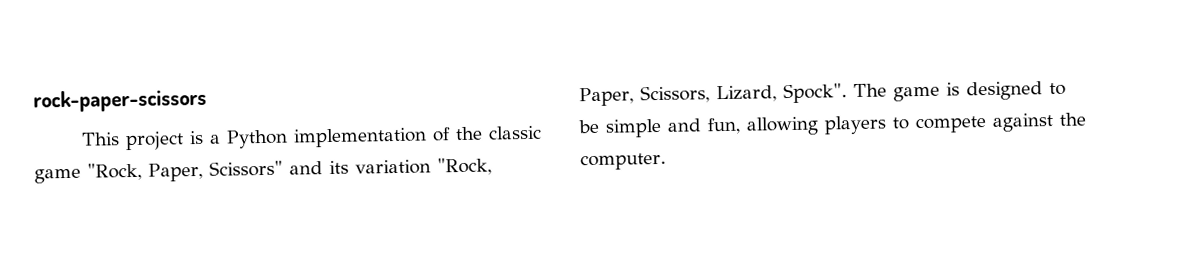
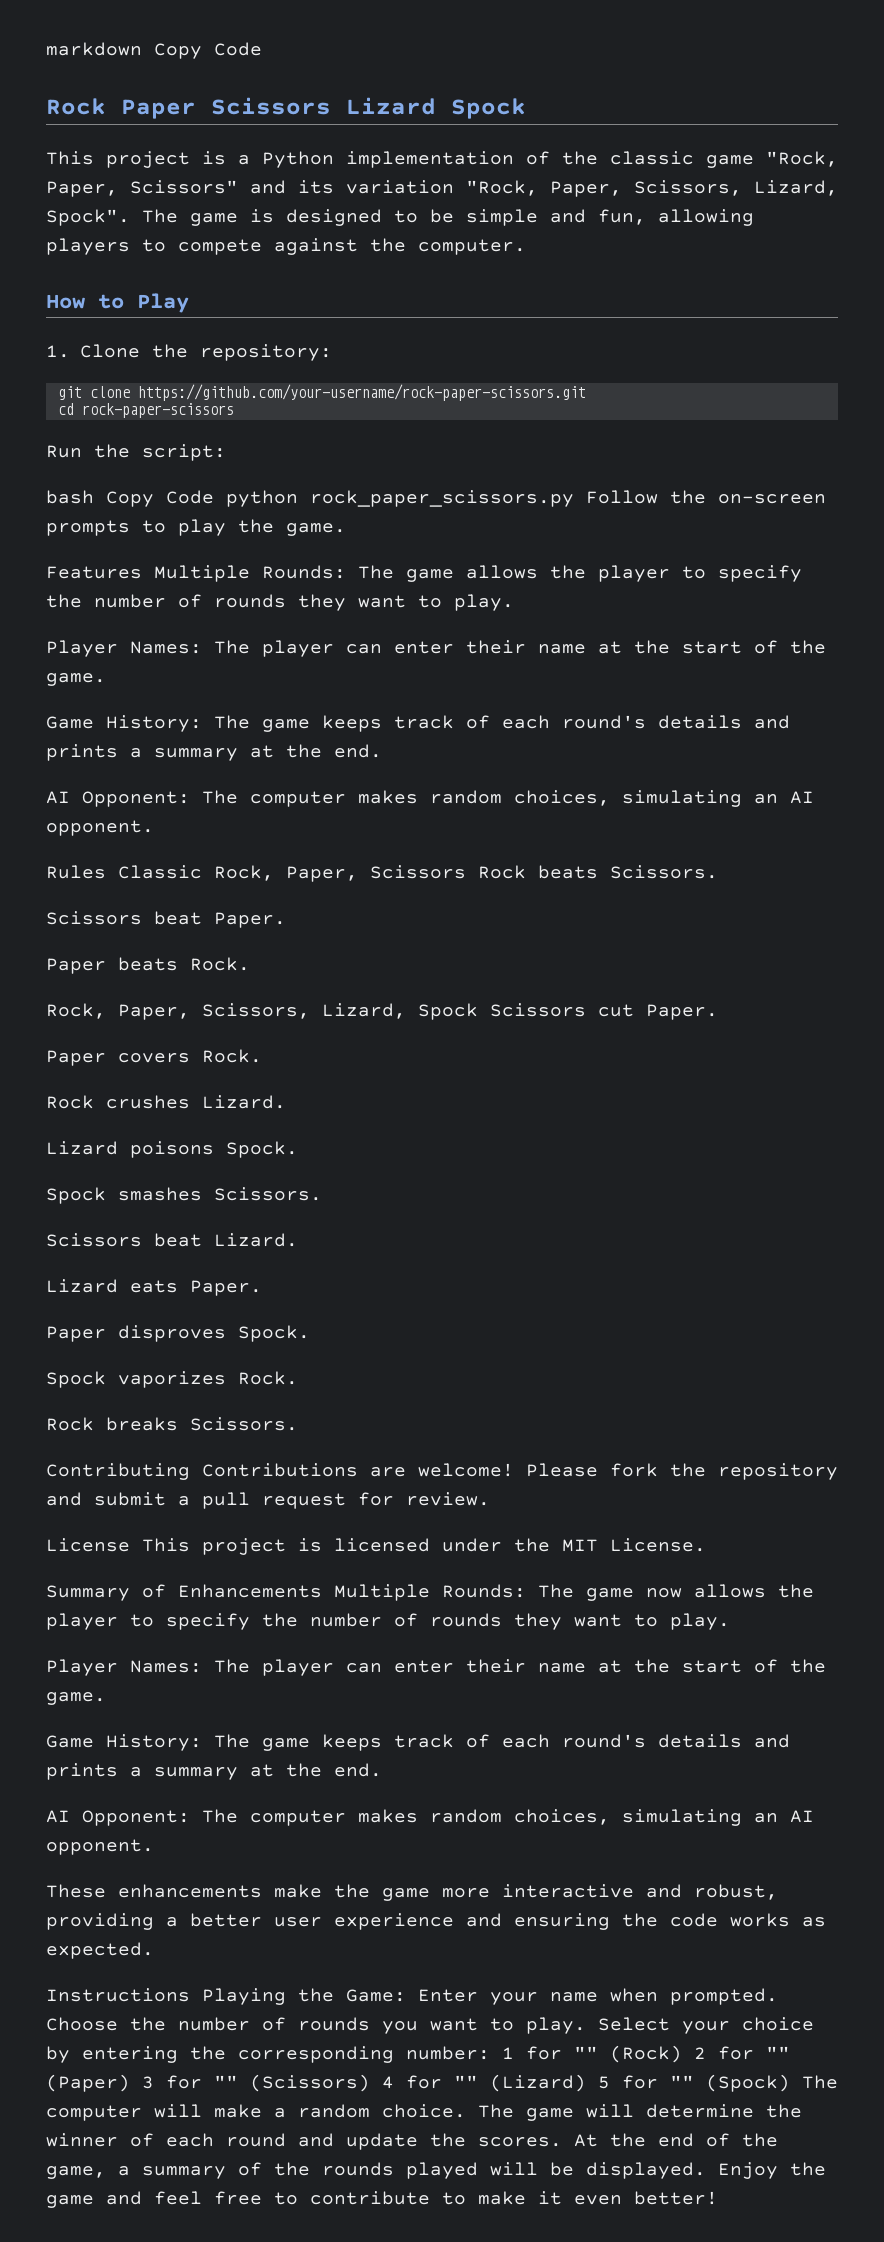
[33,88,207,113] rock-paper-scissors -> [46,42,262,59] [46,97,526,119] markdown Copy Code // Rock Paper Scissors Lizard Spock
(666, 161) none -> [46,293,189,313] [46,344,332,361] [57,384,586,401] [57,403,234,418] [46,444,226,461] [46,490,826,507] [46,519,346,536] [46,565,802,582] [46,594,514,611] [46,640,826,657] [46,673,106,686] [46,715,790,732] [46,744,382,761] [46,790,814,807] [46,820,154,836] [46,865,718,882] [46,911,286,928] [46,957,250,974] [46,1003,718,1020] [46,1049,262,1066] [46,1095,286,1109] [46,1141,298,1158] [46,1187,322,1204] [46,1233,298,1247] [46,1279,262,1296] [46,1325,310,1342] [46,1371,298,1388] [46,1417,298,1431] [46,1463,838,1480] [46,1492,490,1509] [46,1538,706,1555] [46,1584,814,1601] [46,1613,730,1630] [46,1659,826,1676] [46,1692,106,1705] [46,1734,790,1751] [46,1763,382,1780] [46,1809,814,1826] [46,1839,154,1855] [46,1884,778,1901] [46,1913,826,1930] [46,1942,154,1959] [46,1988,778,2005] [46,2017,814,2034] [46,2045,790,2063] [46,2074,838,2092] [46,2104,802,2121] [46,2133,778,2150] [46,2162,826,2179] [46,2191,718,2208] // How to Play // 1. Clone the repository: // git clone https://github.com/your-username/rock-paper-scissors.git // cd rock-paper-scissors // Run the script: // bash Copy Code python rock_paper_scissors.py Follow the on-screen prompts to play the game. // Features Multiple Rounds: The game allows the player to specify the number of rounds they want to play. // Player Names: The player can enter their name at the start of the game. // Game History: The game keeps track of each round's details and prints a summary at the end. // AI Opponent: The computer makes random choices, simulating an AI opponent. // Rules Classic Rock, Paper, Scissors Rock beats Scissors. // Scissors beat Paper. // Paper beats Rock. // Rock, Paper, Scissors, Lizard, Spock Scissors cut Paper. // Paper covers Rock. // Rock crushes Lizard. // Lizard poisons Spock. // Spock smashes Scissors. // Scissors beat Lizard. // Lizard eats Paper. // Paper disproves Spock. // Spock vaporizes Rock. // Rock breaks Scissors. // Contributing Contributions are welcome! Please fork the repository and submit a pull request for review. // License This project is licensed under the MIT License. // Summary of Enhancements Multiple Rounds: The game now allows the player to specify the number of rounds they want to play. // Player Names: The player can enter their name at the start of the game. // Game History: The game keeps track of each round's details and prints a summary at the end. // AI Opponent: The computer makes random choices, simulating an AI opponent. // These enhancements make the game more interactive and robust, providing a better user experience and ensuring the code works as expected. // Instructions Playing the Game: Enter your name when prompted. Choose the number of rounds you want to play. Select your choice by entering the corresponding number: 1 for "" (Rock) 2 for "" (Paper) 3 for "" (Scissors) 4 for "" (Lizard) 5 for "" (Spock) The computer will make a random choice. The game will determine the winner of each round and update the scores. At the end of the game, a summary of the rounds played will be displayed. Enjoy the game and feel free to contribute to make it even better!

